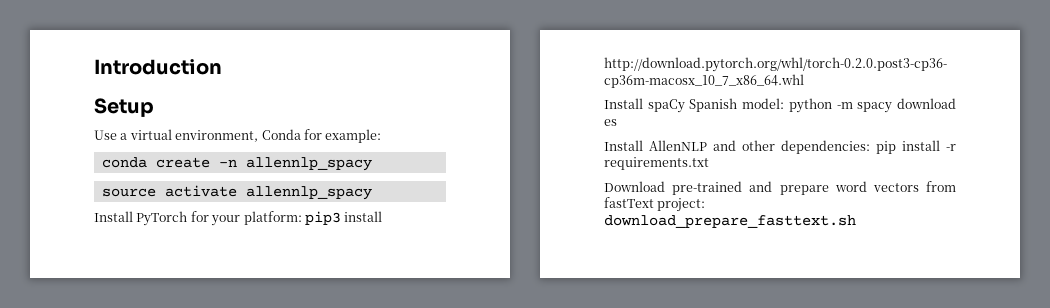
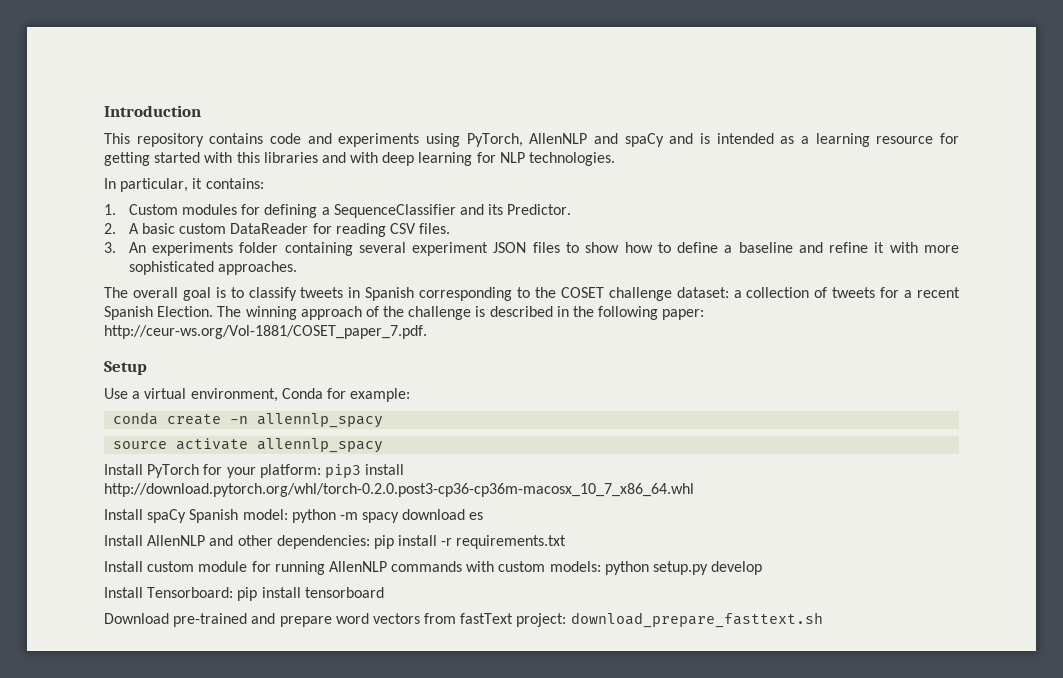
(222, 67) none -> [104,133,959,147] [104,152,616,166] [104,178,264,192] [104,204,572,218] [104,223,451,237] [104,242,960,256] [128,261,297,275] [104,287,961,301] [104,306,705,320] [104,325,427,339] // This repository contains code and experiments using PyTorch, AllenNLP and spaCy and is intended as a learning resource for getting started with this libraries and with deep learning for NLP technologies. // In particular, it contains: // 1. Custom modules for defining a SequenceClassifier and its Predictor. // 2. A basic custom DataReader for reading CSV files. // 3. An experiments folder containing several experiment JSON files to show how to define a baseline and refine it with more sophisticated approaches. // The overall goal is to classify tweets in Spanish corresponding to the COSET challenge dataset: a collection of tweets for a recent Spanish Election. The winning approach of the challenge is described in the following paper: http://ceur-ws.org/Vol-1881/COSET_paper_7.pdf.
(709, 163) none -> [104,561,763,575] [104,587,384,601] // Install custom module for running AllenNLP commands with custom models: python setup.py develop // Install Tensorboard: pip install tensorboard

